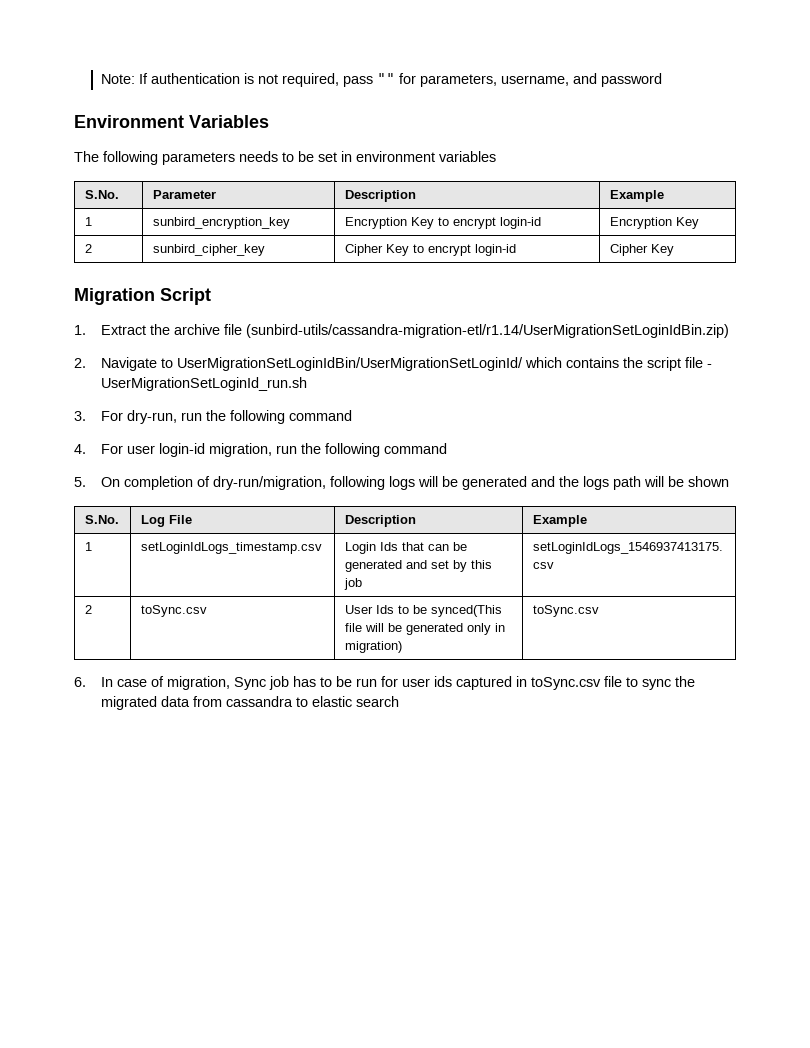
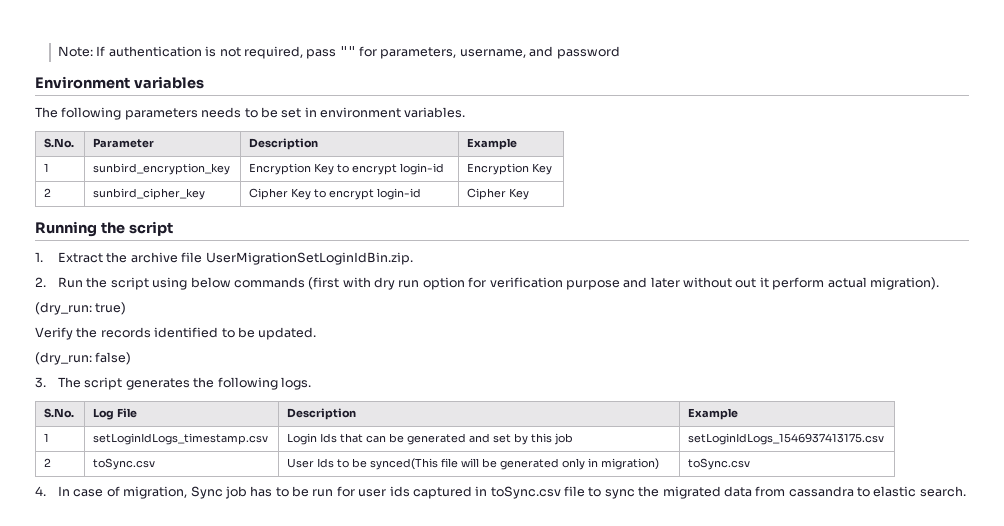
[189,115,269,128] Variables -> [133,76,204,89] variables
[439,151,496,162] variables -> [404,107,466,118] variables.
[74,288,211,305] Migration Script -> [35,221,173,237] Running the script
[246,324,730,338] (sunbird-utils/cassandra-migration-etl/r1.14/UserMigrationSetLoginIdBin.zip) -> [205,252,413,265] UserMigrationSetLoginIdBin.zip.
[101,357,713,371] [101,377,308,391] [74,410,353,424] [74,443,448,457] [74,476,730,490] Navigate to UserMigrationSetLoginIdBin/UserMigrationSetLoginId/ which contains the script file - UserMigrationSetLoginId_run.sh // 3. For dry-run, run the following command // 4. For user login-id migration, run the following command // 5. On completion of dry-run/migration, following logs will be generated and the logs path will be shown -> [58,277,939,290] [35,302,127,315] [35,327,317,340] [35,352,132,365] [35,377,311,390] Run the script using below commands (first with dry run option for verification purpose and later without out it perform actual migration). // (dry_run: true) // Verify the records identified to be updated. // (dry_run: false) // 3. The script generates the following logs.
[74,677,86,687] 6. -> [35,486,46,496] 4.
[356,696,400,707] search -> [919,486,966,497] search.

